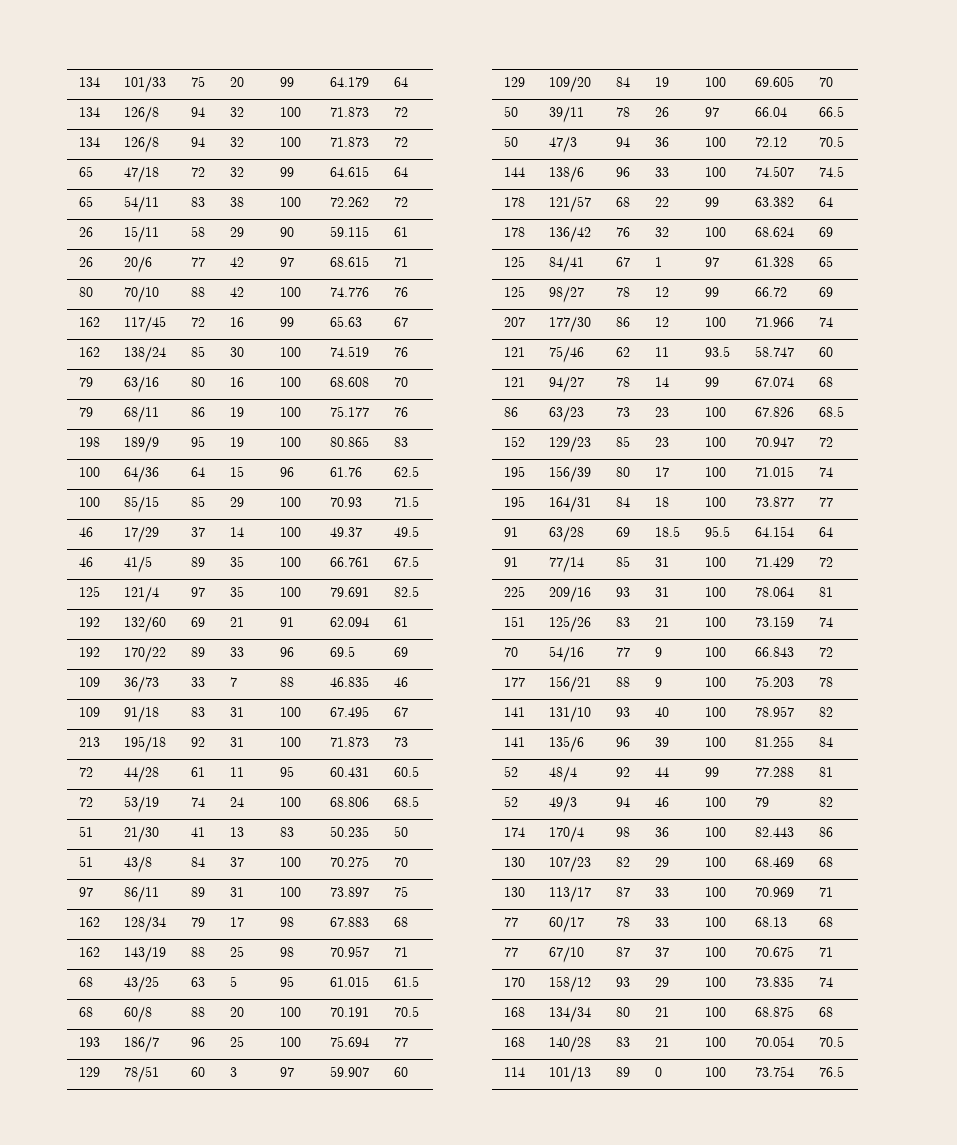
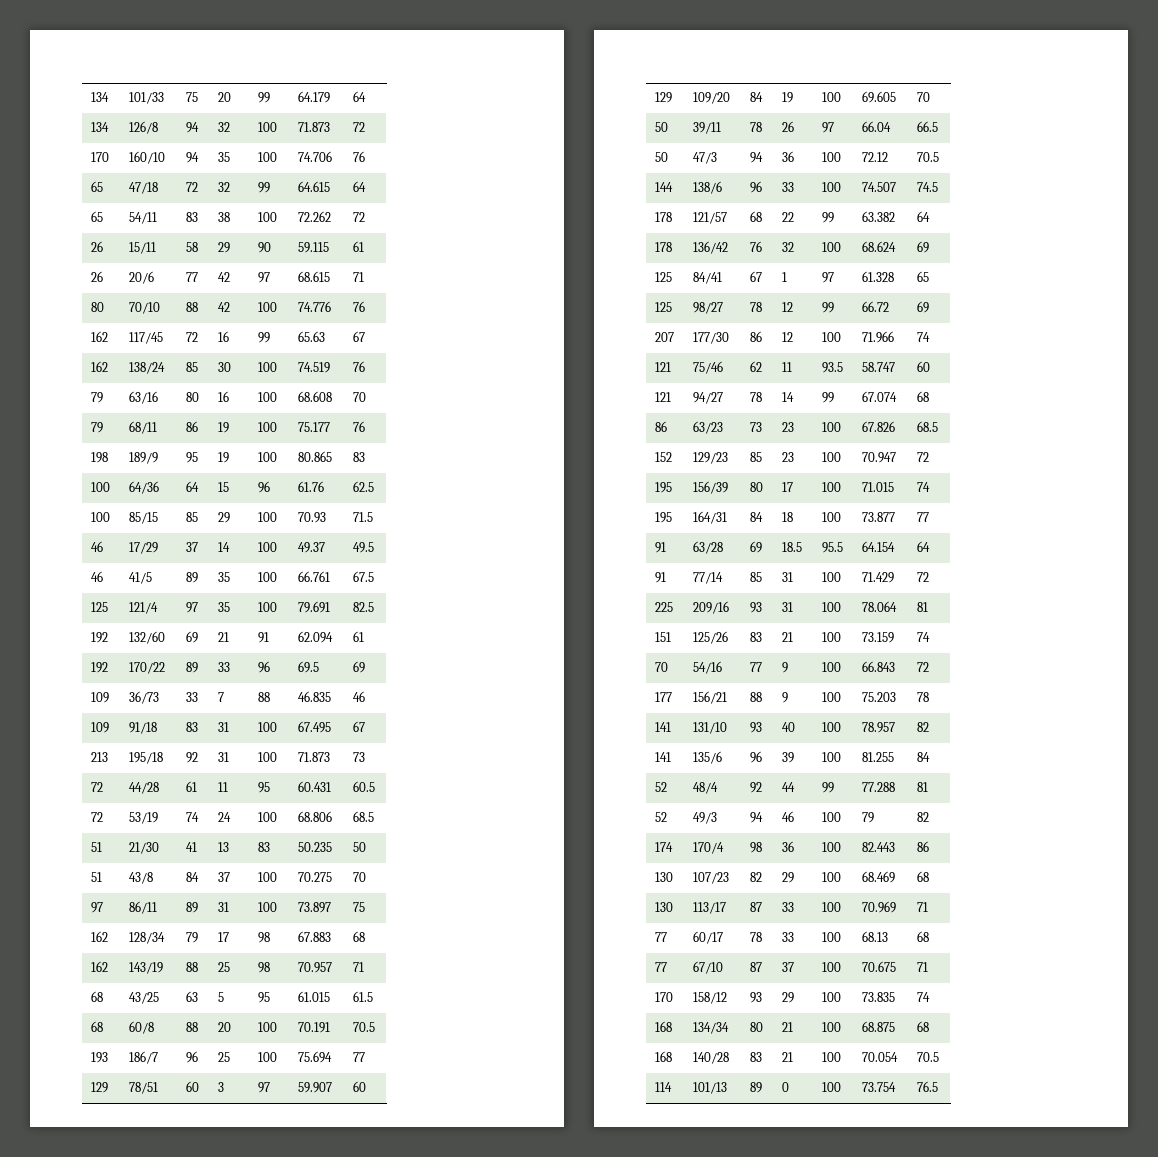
[78,137,100,147] [123,136,159,153] [190,137,205,147] [229,137,244,147] [279,137,301,147] [329,137,369,147] [393,137,408,147] 134 | 126/8 | 94 | 32 | 100 | 71.873 | 72 -> [91,152,110,162] [129,151,166,164] [186,152,200,163] [218,152,231,162] [258,152,278,162] [298,151,333,162] [353,151,366,162] 170 | 160/10 | 94 | 35 | 100 | 74.706 | 76

